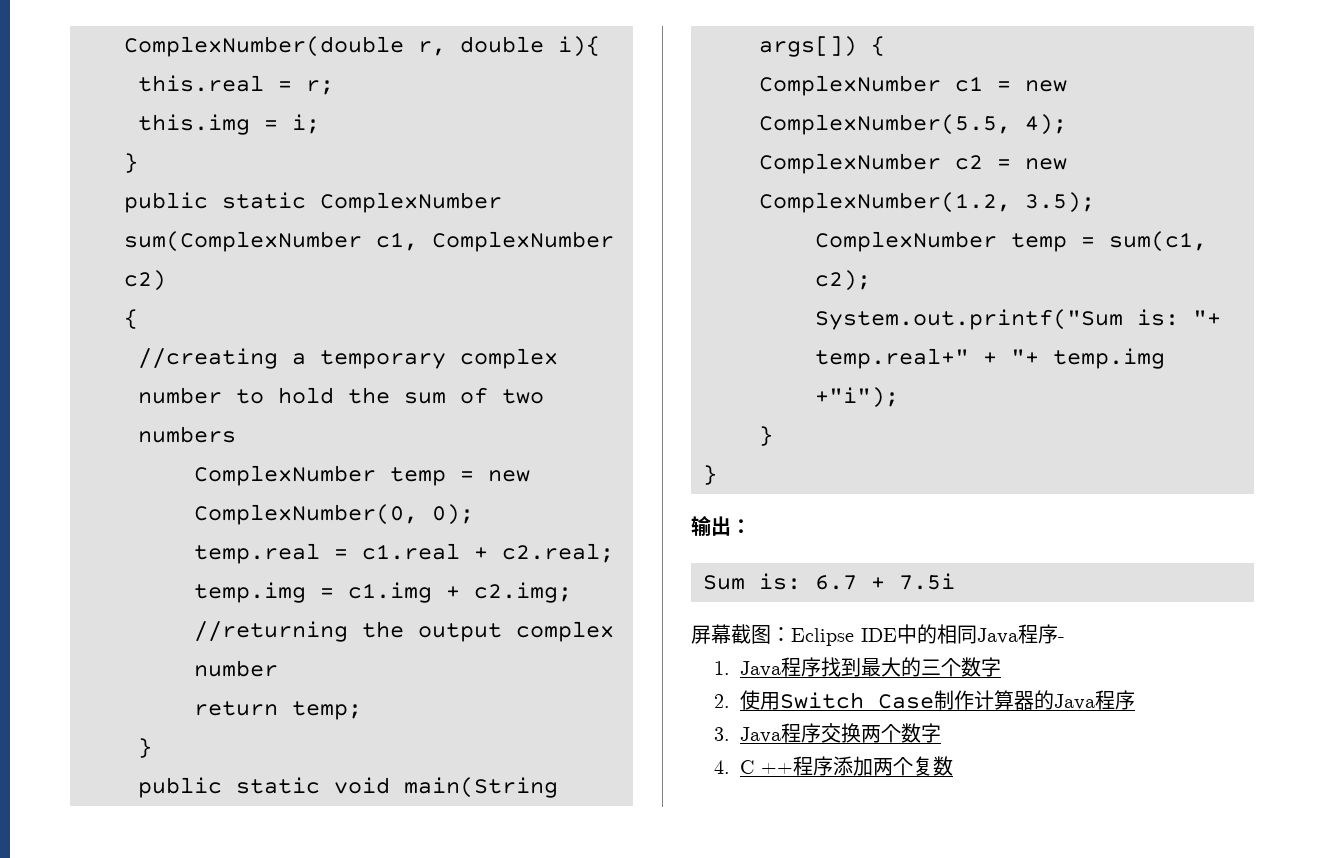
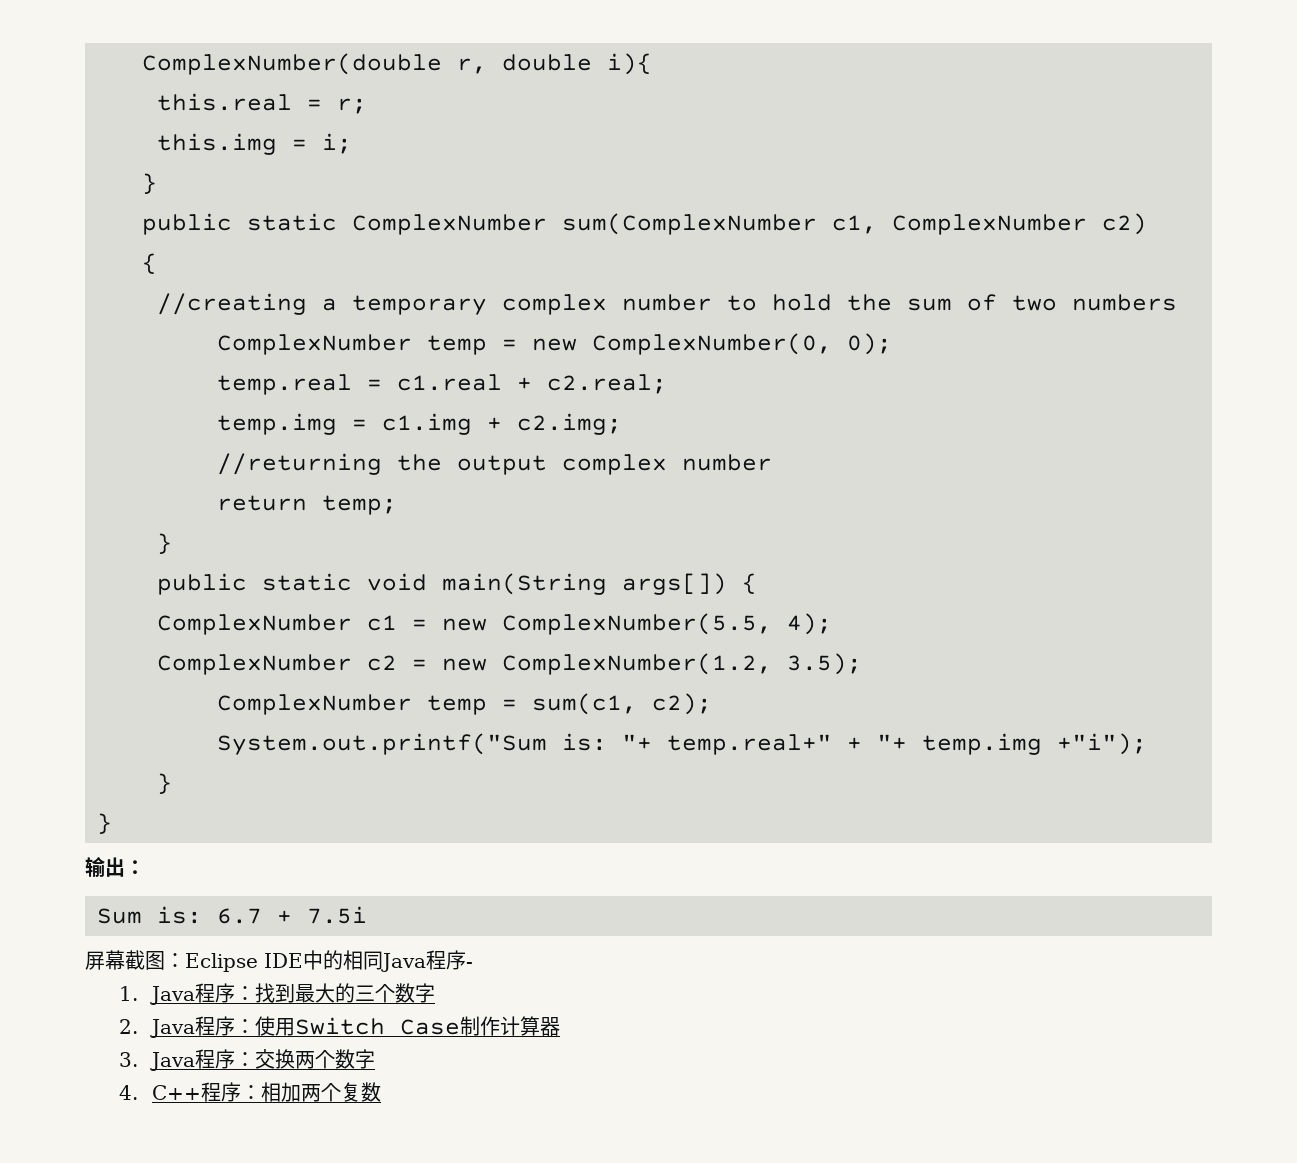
(821, 667) none -> [235,986,256,1001] ：
(730, 701) none -> [150,1016,256,1038] Java程序：
[1033,690,1135,710] 的Java程序 -> (561, 1026) none
(821, 733) none -> [235,1052,256,1067] ：
[739,756,853,776] C ++程序添 -> [152,1082,282,1102] C++程序：相

